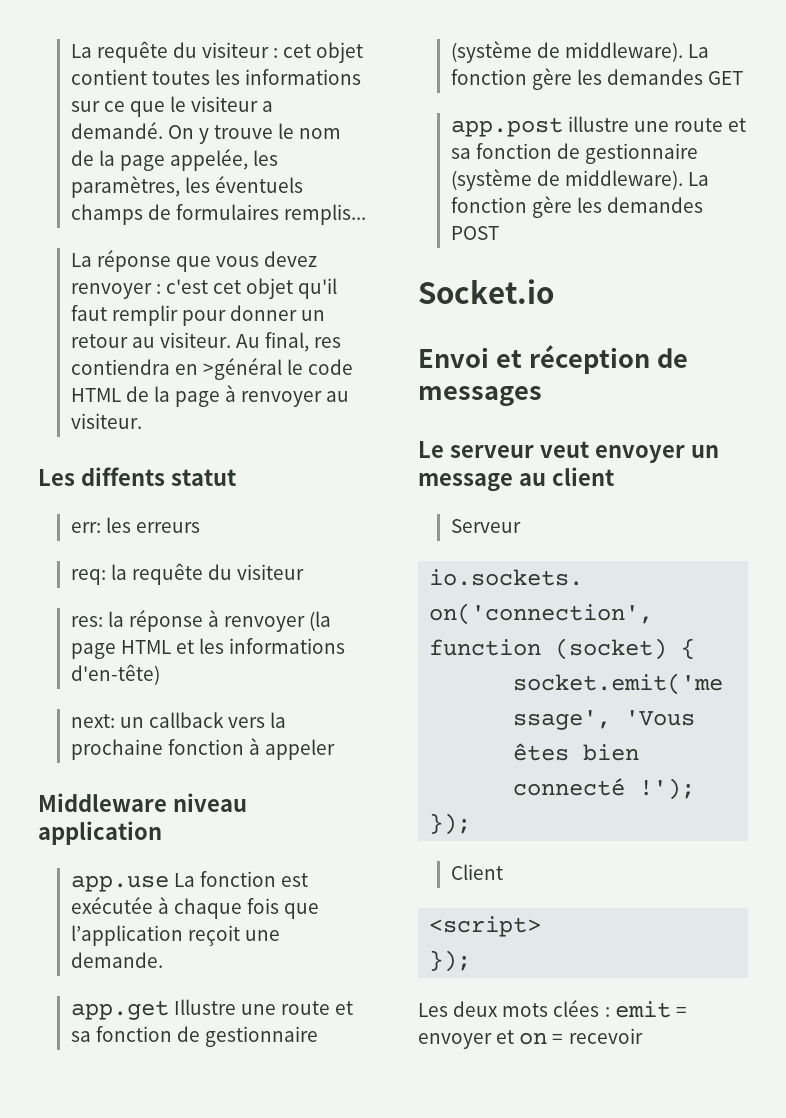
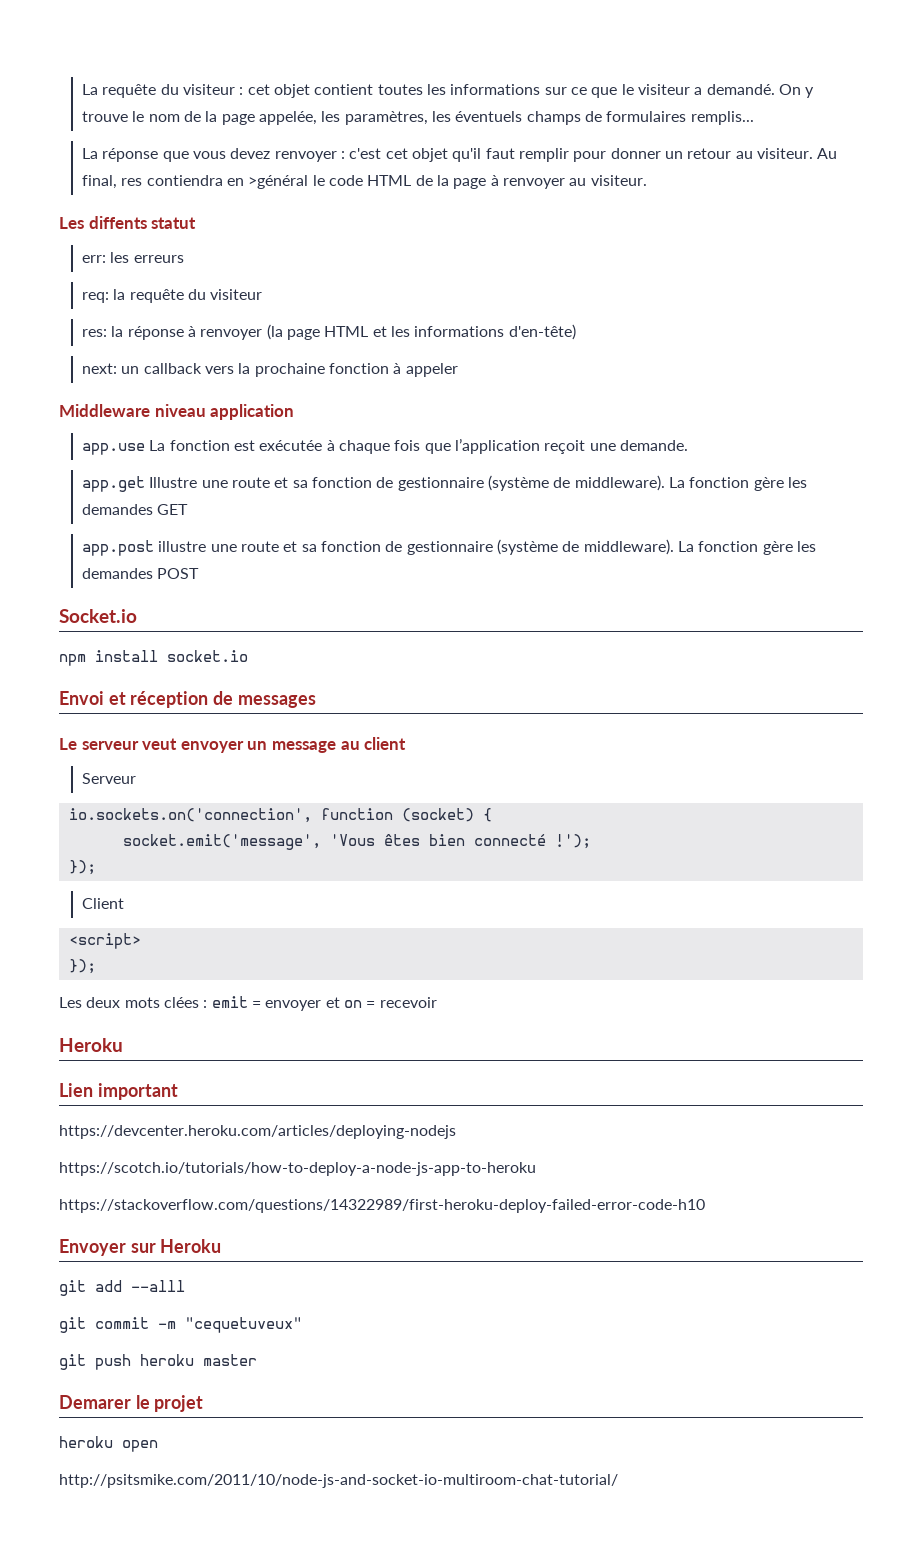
(554, 291) none -> [59,650,248,666] // npm install socket.io
(643, 1036) none -> [59,1038,123,1052] [59,1083,178,1100] [59,1125,456,1139] [59,1162,536,1176] [59,1199,705,1213] [59,1239,222,1256] [59,1280,185,1296] [59,1317,302,1333] [59,1354,257,1370] [59,1395,204,1412] [59,1436,158,1452] [59,1474,618,1488] // Heroku // Lien important // https://devcenter.heroku.com/articles/deploying-nodejs // https://scotch.io/tutorials/how-to-deploy-a-node-js-app-to-heroku // https://stackoverflow.com/questions/14322989/first-heroku-deploy-failed-error-code-h10 // Envoyer sur Heroku // git add --alll // git commit -m "cequetuveux" // git push heroku master // Demarer le projet // heroku open // http://psitsmike.com/2011/10/node-js-and-socket-io-multiroom-chat-tutorial/

